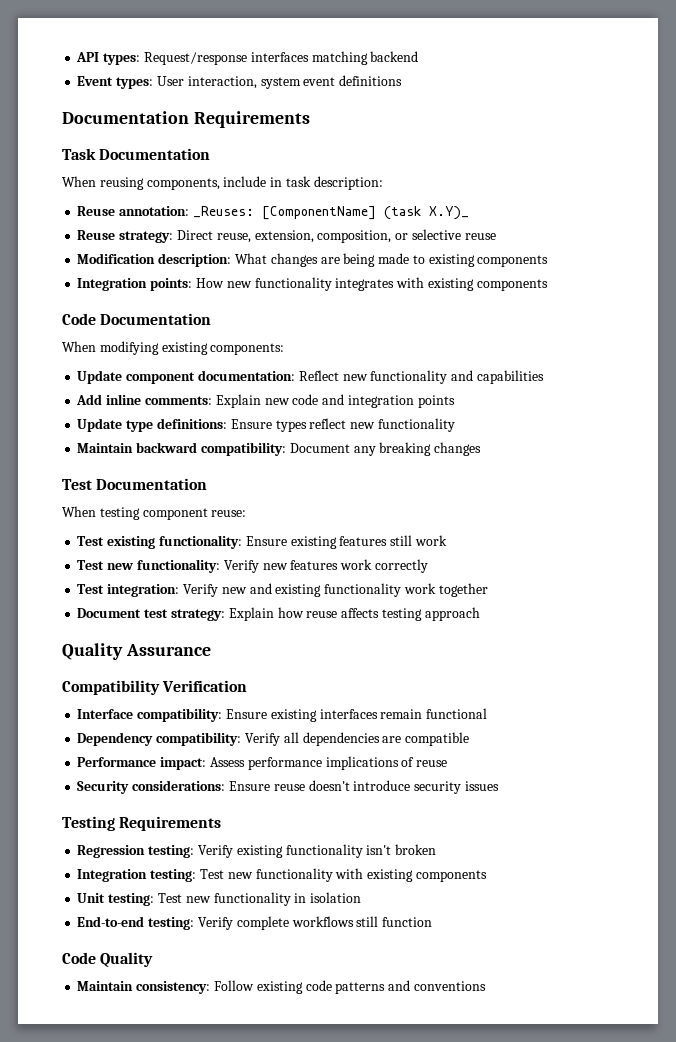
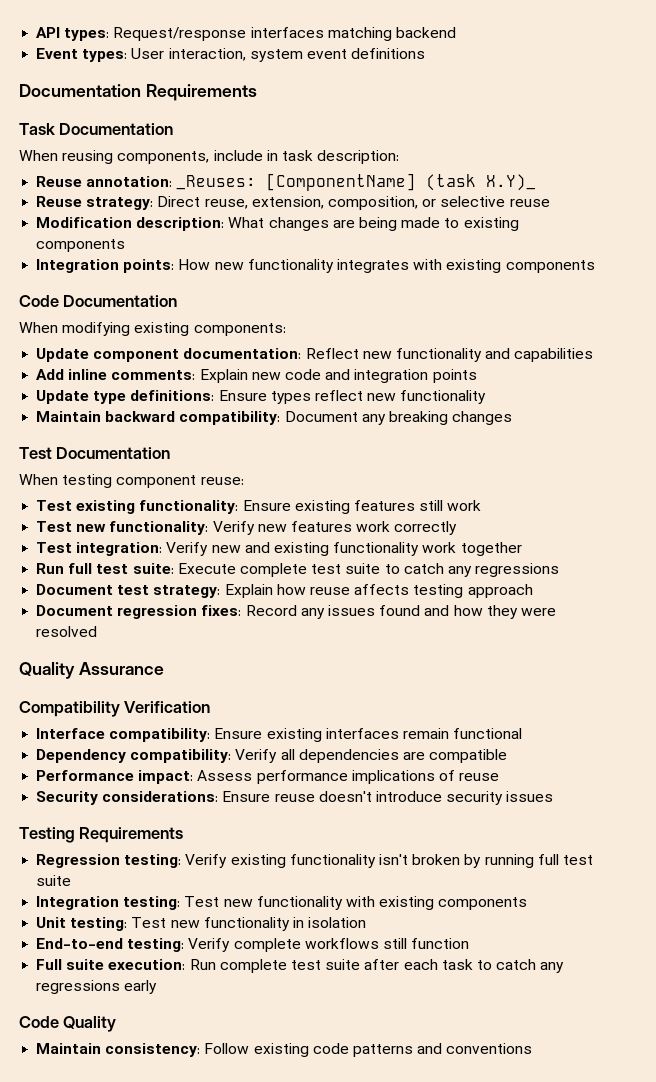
(488, 590) none -> [36,563,560,577] // Run full test suite: Execute complete test suite to catch any regressions
(480, 614) none -> [36,605,556,619] [36,626,98,637] // Document regression fixes: Record any issues found and how they were resolved
(437, 849) none -> [464,854,593,868] [36,875,72,886] by running full test suite
(433, 922) none -> [36,959,565,973] [36,980,158,994] // Full suite execution: Run complete test suite after each task to catch any regressions early

